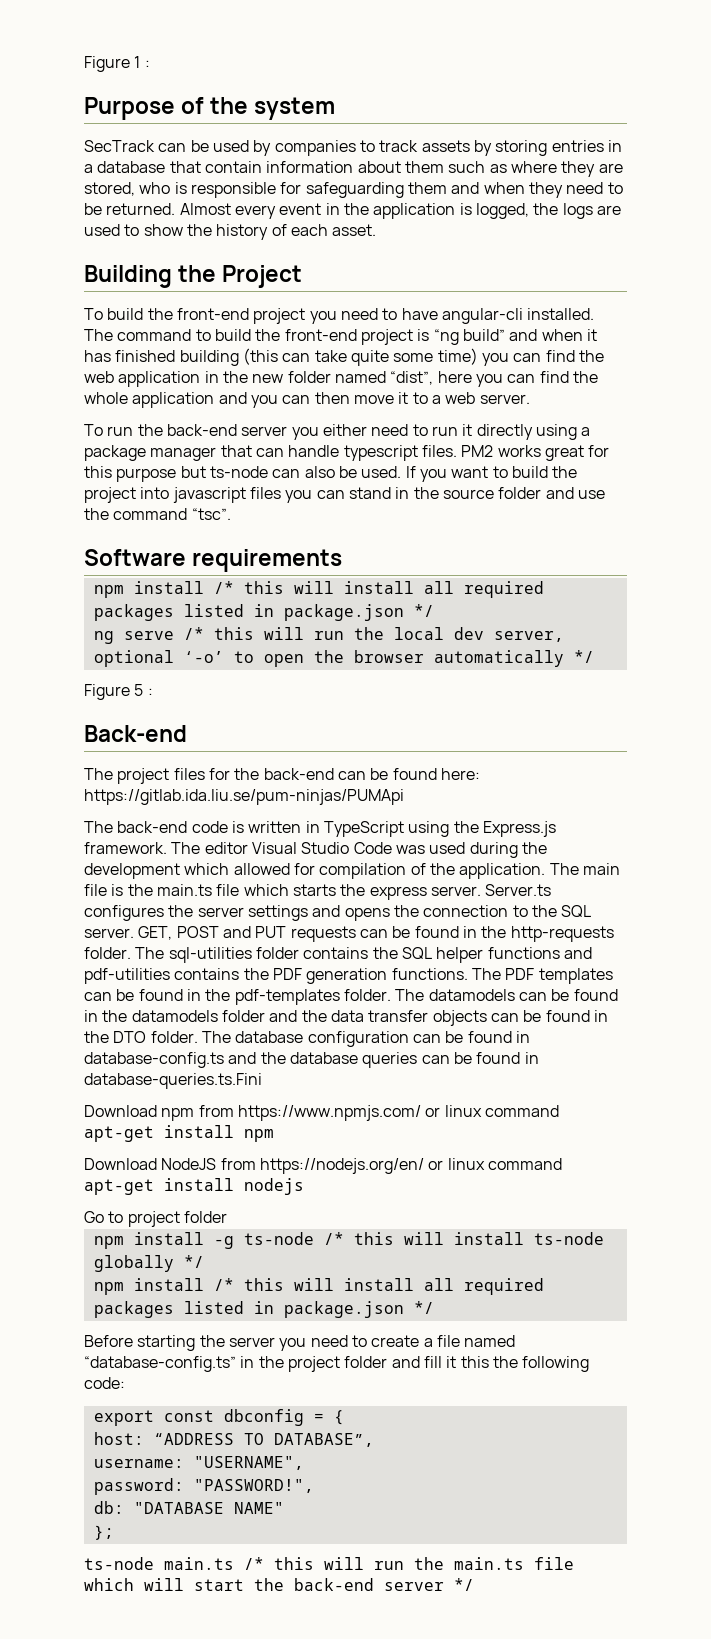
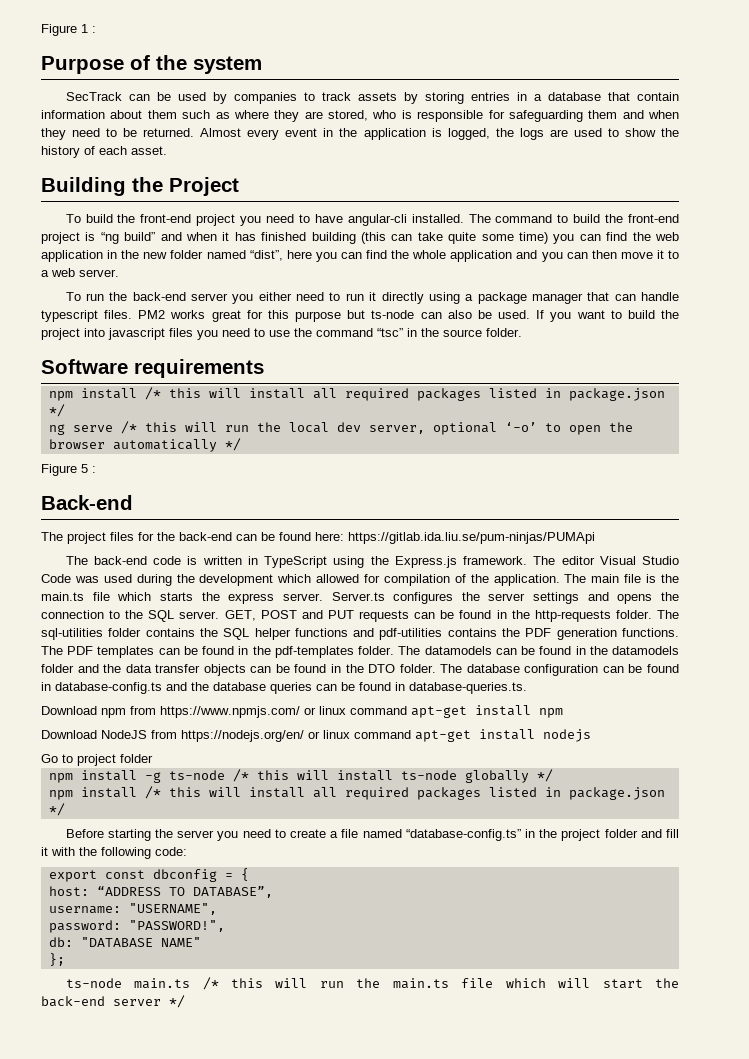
[316,487,605,499] [84,508,231,520] can stand in the source folder and use the command “tsc”. -> [222,328,522,337] need to use the command “tsc” in the source folder.
[84,1073,262,1089] database-queries.ts.Fini -> [409,682,527,694] database-queries.ts.
[460,1356,489,1368] this -> [51,847,75,856] with

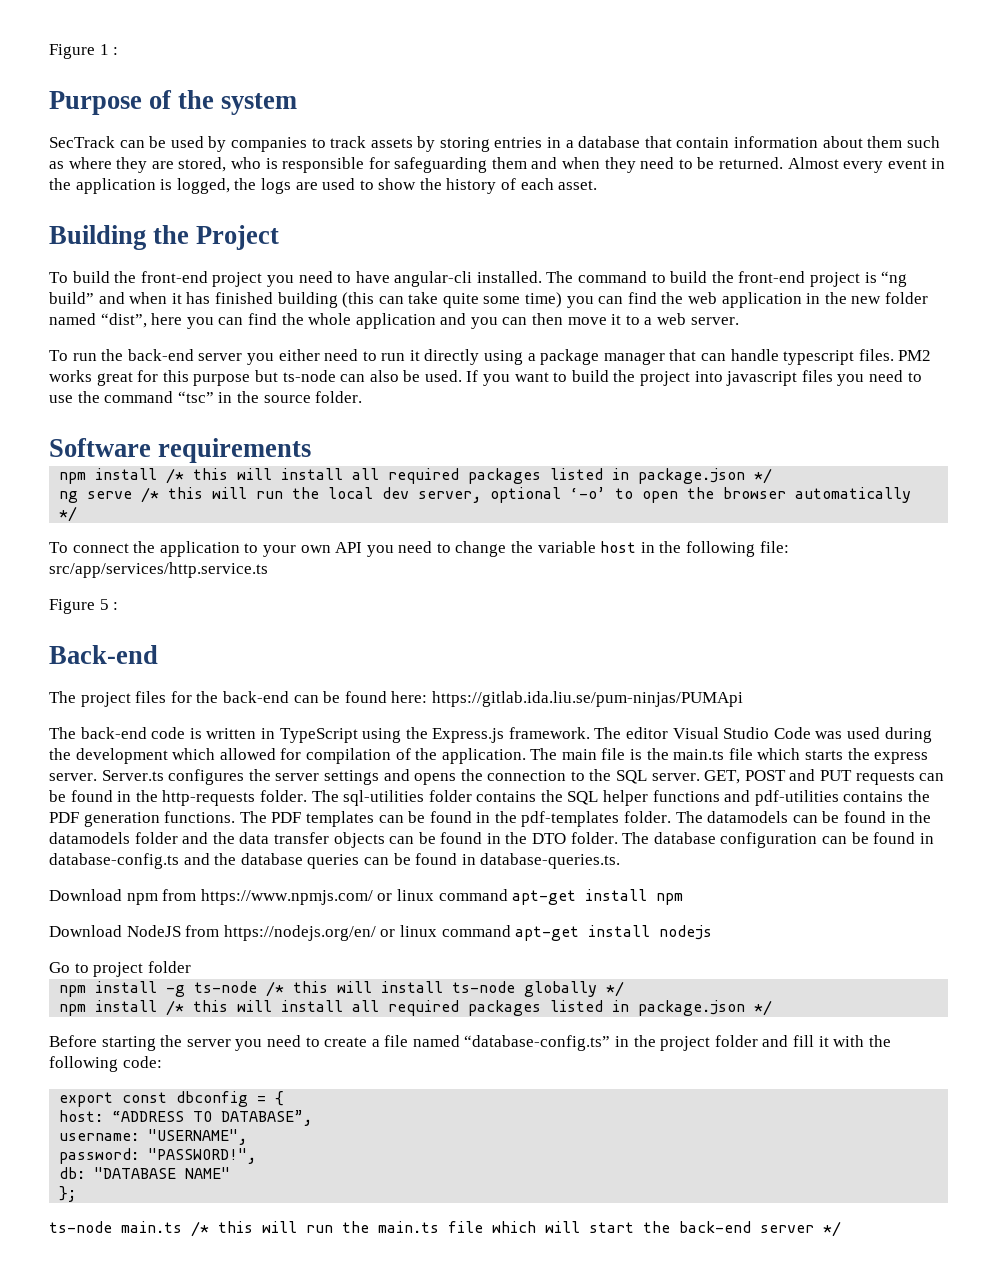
(241, 444) none -> [49,541,789,557] [49,562,268,578] // To connect the application to your own API you need to change the variable host in the following file: src/app/services/http.service.ts

